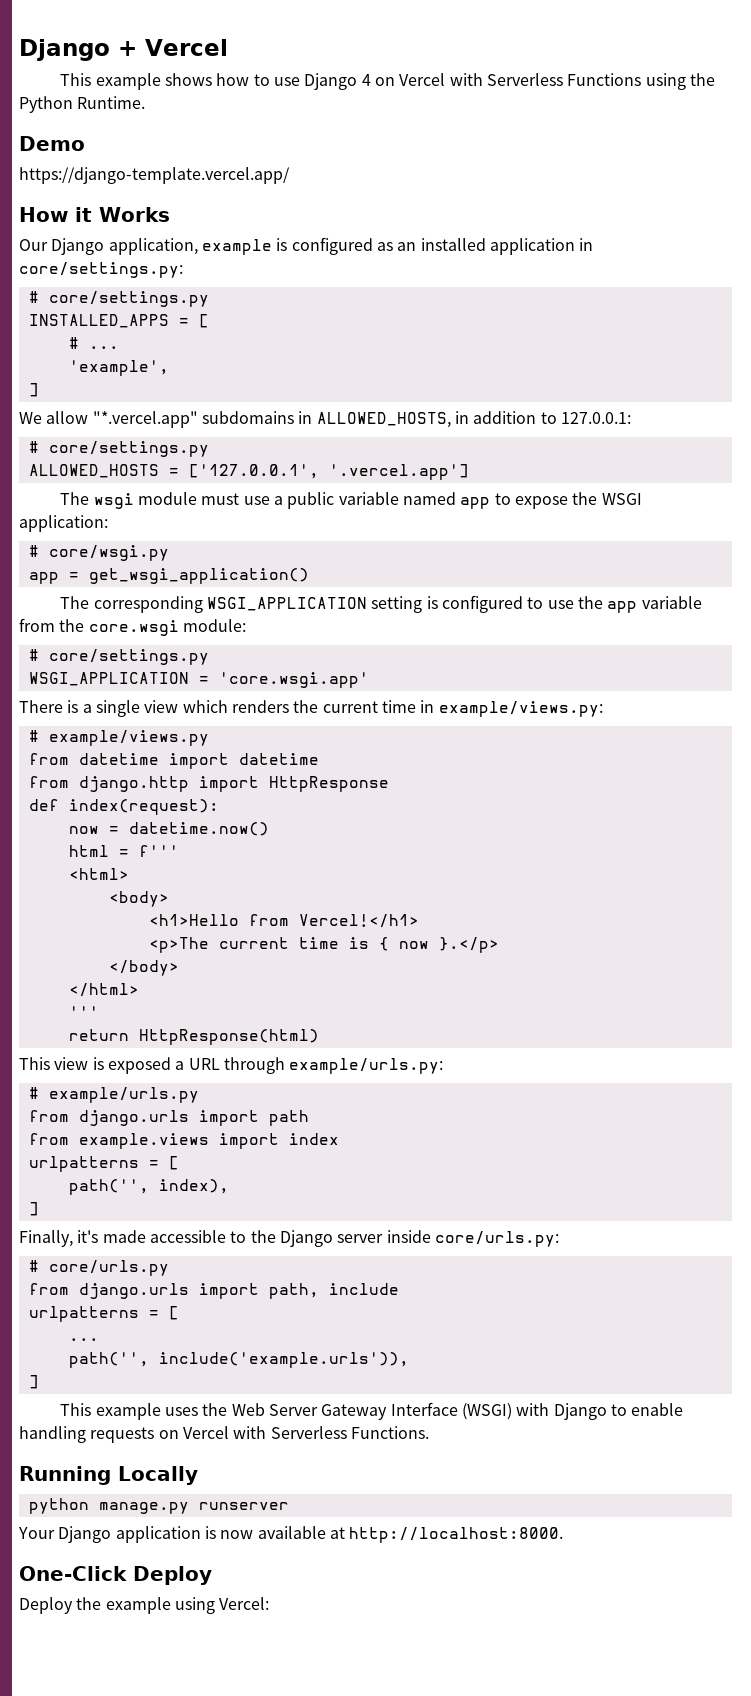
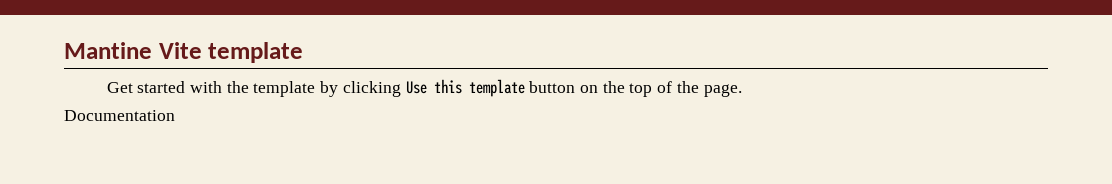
[19,39,228,61] [60,73,715,90] [19,96,146,113] [19,136,85,151] [19,167,290,184] [19,207,170,222] [19,237,594,255] [19,262,183,278] [28,291,209,307] [28,314,209,328] [68,337,119,349] [68,360,169,376] [28,383,39,397] [19,411,631,428] [28,441,209,457] [28,464,469,480] [60,492,642,509] [19,515,108,532] [28,545,169,561] [28,568,309,584] [60,595,702,613] [19,618,246,636] [28,649,209,665] [28,672,369,688] [19,700,603,717] [28,730,209,746] [28,753,319,769] [28,776,389,792] [28,799,219,815] [68,822,269,836] [68,845,179,857] [68,868,129,880] [108,891,169,907] [148,914,419,928] [148,937,499,953] [108,960,179,976] [68,983,139,997] [68,1006,99,1018] [68,1029,319,1045] [19,1057,444,1074] [28,1087,199,1103] [28,1110,309,1126] [28,1133,339,1149] [28,1156,179,1172] [68,1179,229,1195] [28,1202,39,1216] [19,1230,559,1247] [28,1260,169,1276] [28,1283,399,1299] [28,1306,179,1322] [68,1338,99,1341] [68,1352,409,1368] [28,1375,39,1389] [60,1402,684,1420] [19,1426,429,1443] [19,1466,198,1485] [28,1498,289,1514] [18,1526,564,1543] [19,1566,212,1585] [19,1597,270,1614] Django + Vercel // This example shows how to use Django 4 on Vercel with Serverless Functions using the Python Runtime. // Demo // https://django-template.vercel.app/ // How it Works // Our Django application, example is configured as an installed application in core/settings.py: // # core/settings.py // INSTALLED_APPS = [ // # ... // 'example', // ] // We allow "*.vercel.app" subdomains in ALLOWED_HOSTS, in addition to 127.0.0.1: // # core/settings.py // ALLOWED_HOSTS = ['127.0.0.1', '.vercel.app'] // The wsgi module must use a public variable named app to expose the WSGI application: // # core/wsgi.py // app = get_wsgi_application() // The corresponding WSGI_APPLICATION setting is configured to use the app variable from the core.wsgi module: // # core/settings.py // WSGI_APPLICATION = 'core.wsgi.app' // There is a single view which renders the current time in example/views.py: // # example/views.py // from datetime import datetime // from django.http import HttpResponse // def index(request): // now = datetime.now() // html = f''' // <html> // <body> // <h1>Hello from Vercel!</h1> // <p>The current time is { now }.</p> // </body> // </html> // ''' // return HttpResponse(html) // This view is exposed a URL through example/urls.py: // # example/urls.py // from django.urls import path // from example.views import index // urlpatterns = [ // path('', index), // ] // Finally, it's made accessible to the Django server inside core/urls.py: // # core/urls.py // from django.urls import path, include // urlpatterns = [ // ... // path('', include('example.urls')), // ] // This example uses the Web Server Gateway Interface (WSGI) with Django to enable handling requests on Vercel with Serverless Functions. // Running Locally // python manage.py runserver // Your Django application is now available at http://localhost:8000. // One-Click Deploy // Deploy the example using Vercel: -> [64,42,304,63] [106,79,742,97] [64,110,175,121] Mantine Vite template // Get started with the template by clicking Use this template button on the top of the page. // Documentation

